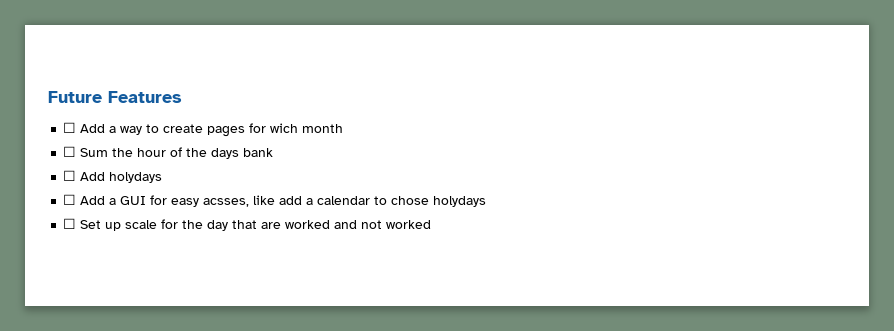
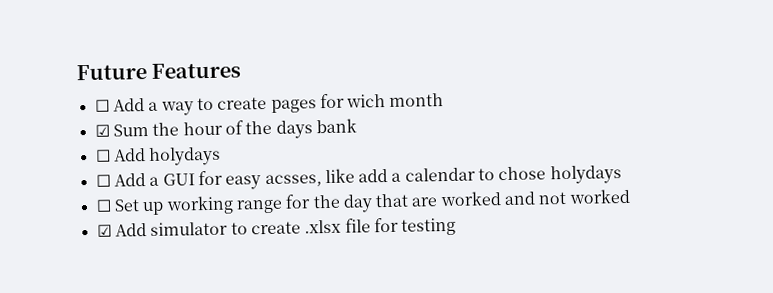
[63,146,77,157] ☐ -> [94,124,110,137] ☑
[125,220,158,229] scale -> [165,195,283,215] working range
(432, 224) none -> [96,217,457,237] // ☑ Add simulator to create .xlsx file for testing

